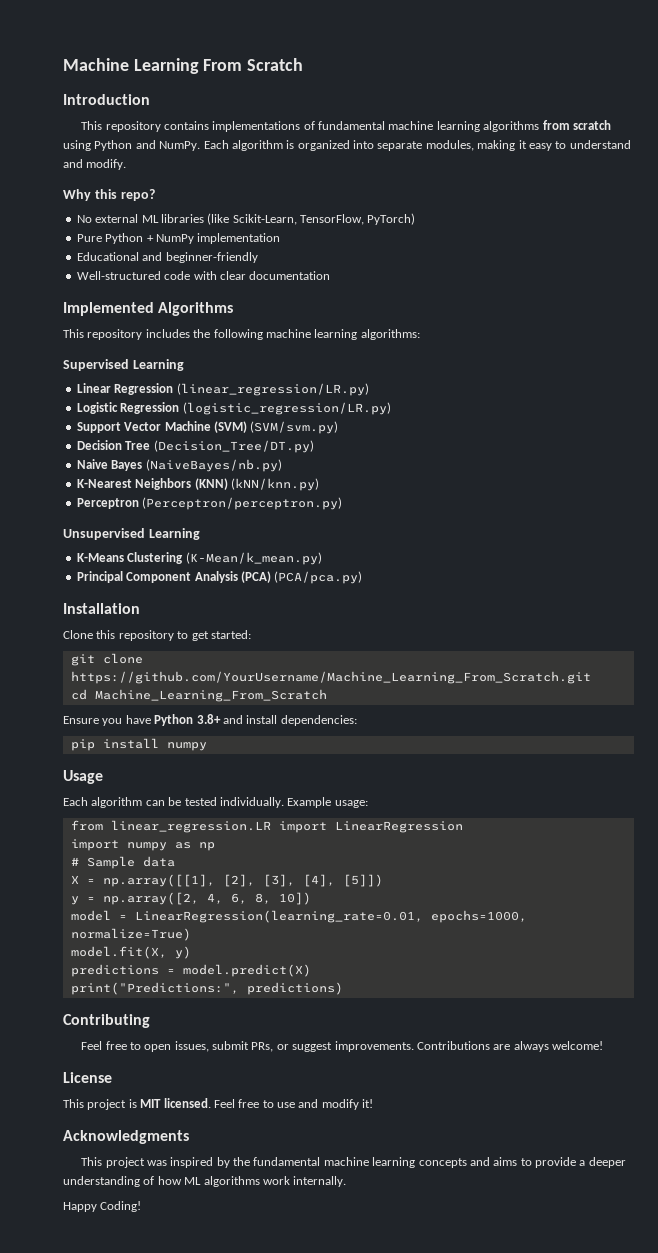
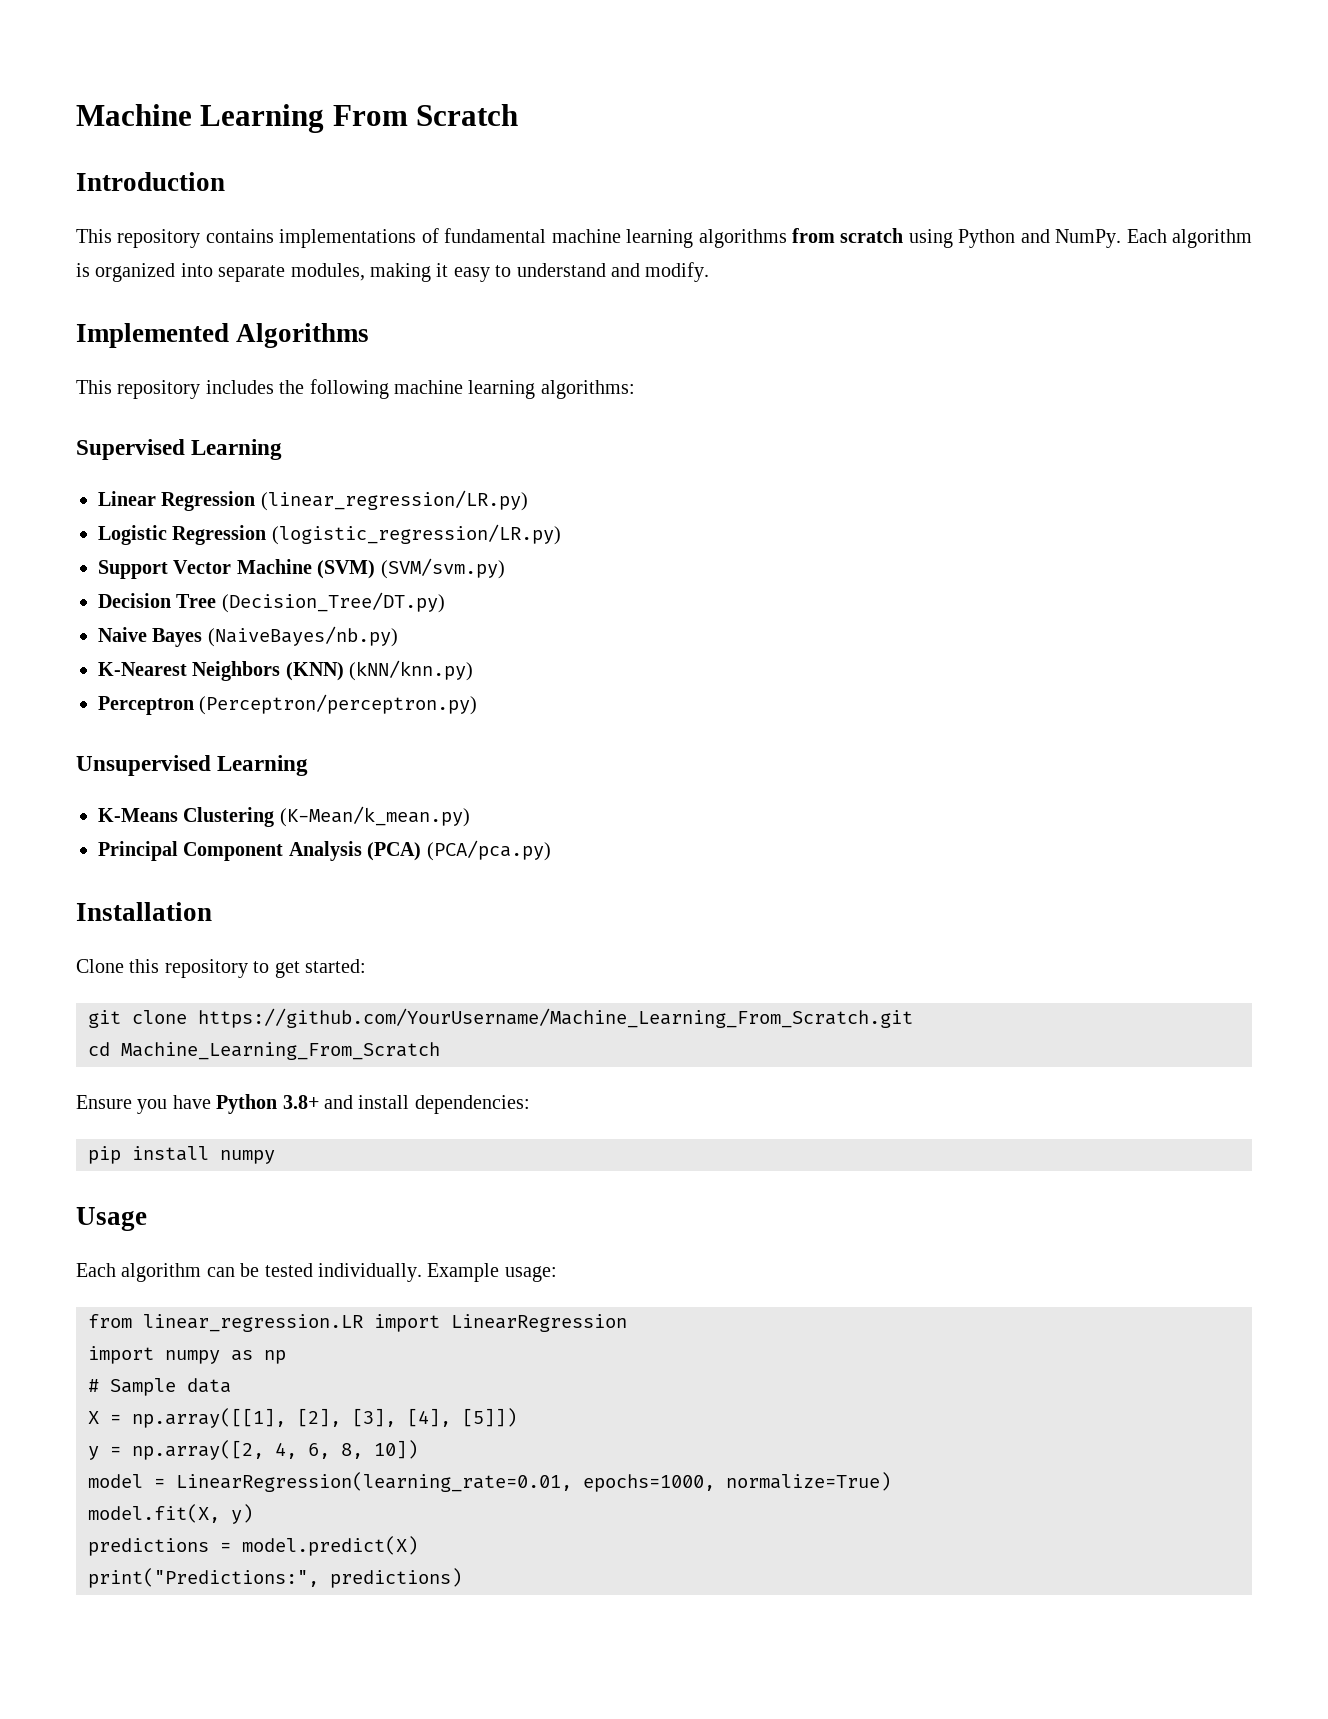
[63,189,155,201] [76,213,416,225] [76,233,281,244] [76,252,258,263] [76,271,331,280] // Why this repo? // No external ML libraries (like Scikit-Learn, TensorFlow, PyTorch) // Pure Python + NumPy implementation // Educational and beginner-friendly // Well-structured code with clear documentation -> (710, 272) none
[63,1014,150,1028] [81,1041,604,1052] [63,1072,112,1083] [63,1098,374,1110] [63,1130,189,1144] [81,1157,626,1168] [63,1176,347,1187] [63,1201,142,1212] // Contributing // Feel free to open issues, submit PRs, or suggest improvements. Contributions are always welcome! // License // This project is MIT licensed. Feel free to use and modify it! // Acknowledgments // This project was inspired by the fundamental machine learning concepts and aims to provide a deeper understanding of how ML algorithms work internally. // Happy Coding! -> (462, 1578) none

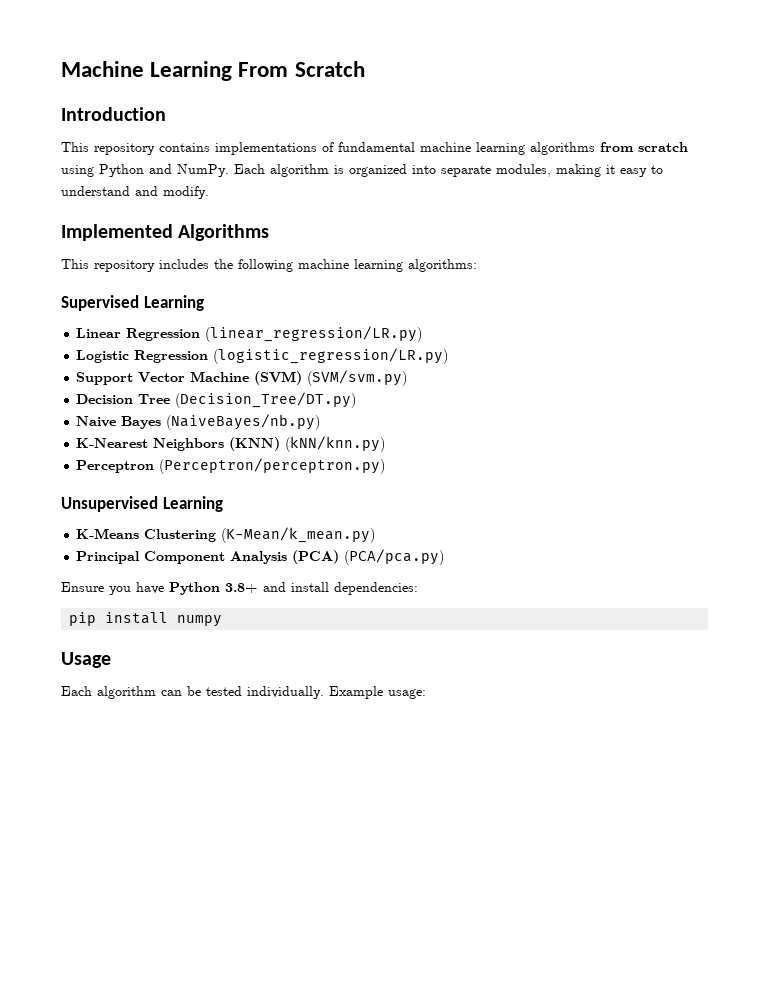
[76,902,212,921] [76,959,366,978] [88,1008,913,1028] [88,1042,440,1060] // Installation // Clone this repository to get started: // git clone https://github.com/YourUsername/Machine_Learning_From_Scratch.git // cd Machine_Learning_From_Scratch -> (445, 557) none
[88,1314,627,1332] [88,1346,286,1364] [88,1378,231,1396] [88,1408,517,1428] [88,1440,418,1460] [88,1472,891,1492] [88,1504,253,1524] [88,1536,418,1556] [88,1568,462,1588] // from linear_regression.LR import LinearRegression // import numpy as np // # Sample data // X = np.array([[1], [2], [3], [4], [5]]) // y = np.array([2, 4, 6, 8, 10]) // model = LinearRegression(learning_rate=0.01, epochs=1000, normalize=True) // model.fit(X, y) // predictions = model.predict(X) // print("Predictions:", predictions) -> (426, 694) none

